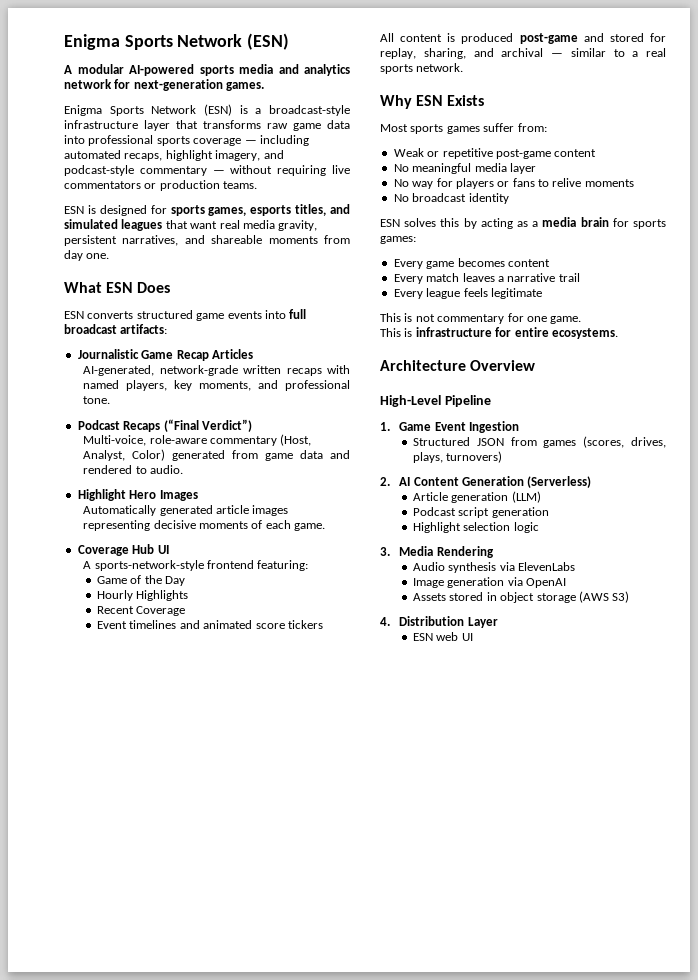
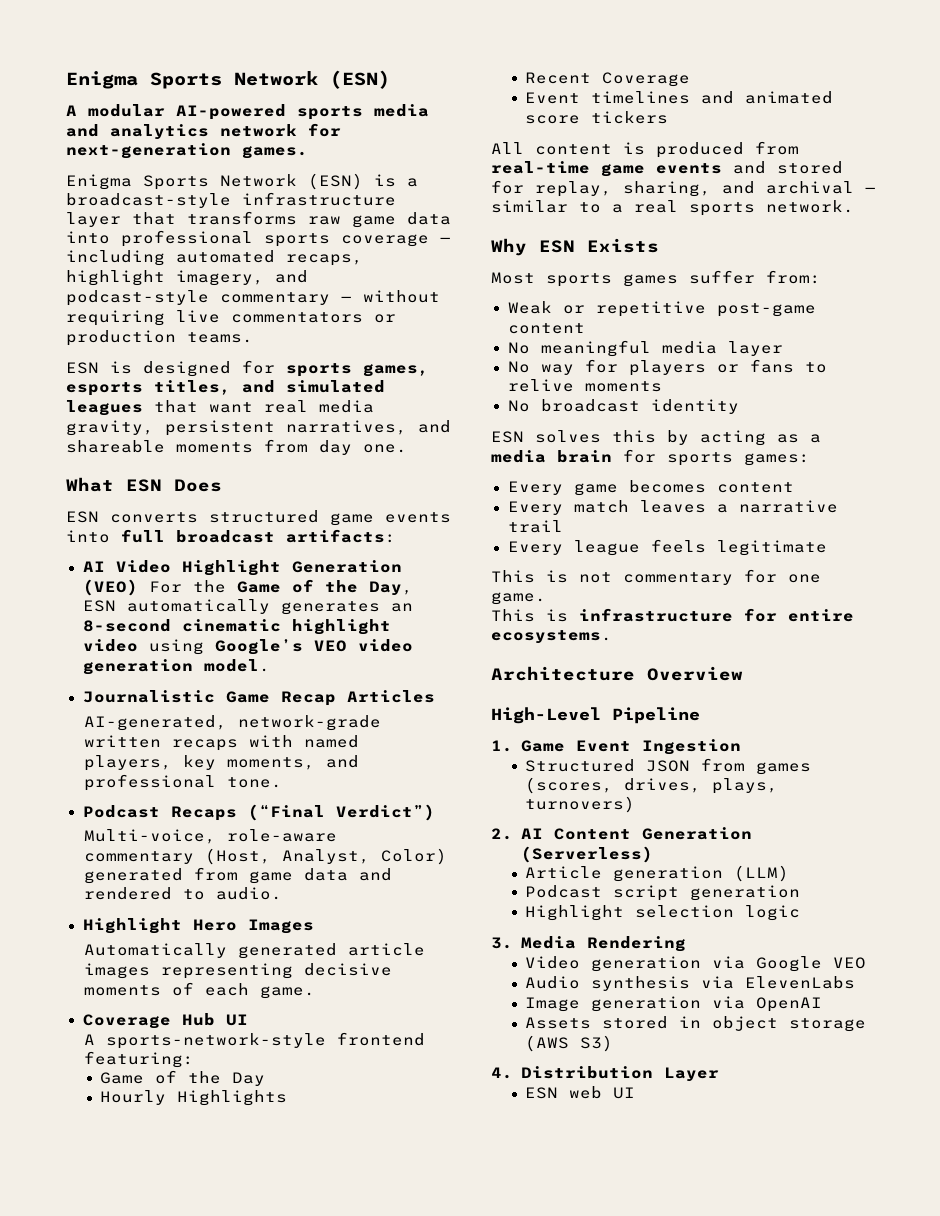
(168, 329) none -> [82,560,402,576] [82,579,413,596] [82,599,413,615] [82,619,391,635] [82,639,413,655] [82,659,270,675] // AI Video Highlight Generation (VEO) For the Game of the Day, ESN automatically generates an 8-second cinematic highlight video using Google’s VEO video generation model.
[519,33,578,44] post-game -> [755,141,799,155] [491,161,722,177] from real-time game events
(494, 552) none -> [525,956,867,972] // Video generation via Google VEO

